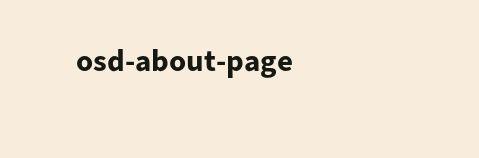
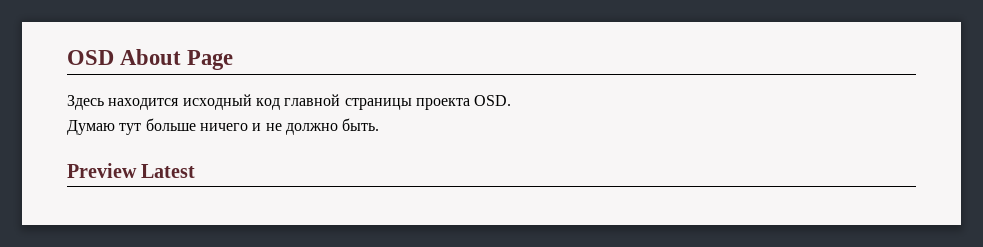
[76,49,293,78] osd-about-page -> [67,49,234,70] [67,94,512,110] [67,118,380,135] [67,163,196,178] OSD About Page // Здесь находится исходный код главной страницы проекта OSD. // Думаю тут больше ничего и не должно быть. // Preview Latest

